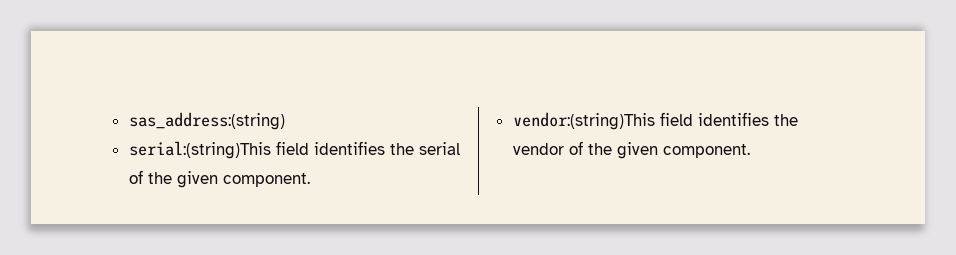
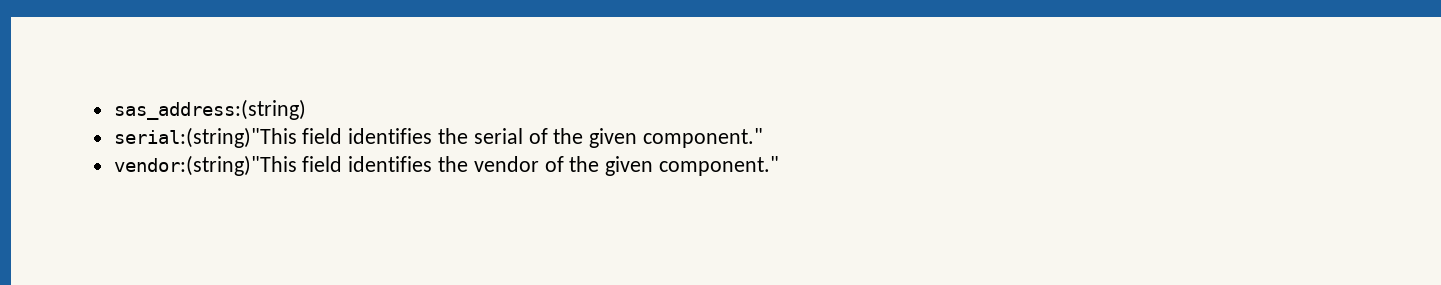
[128,141,271,159] serial:(string)This -> [113,127,297,148] serial:(string)"This
[222,173,310,187] [512,112,655,130] component. // vendor:(string)This -> [643,128,764,148] [113,155,297,176] component." // vendor:(string)"This
[662,144,750,158] component. -> [659,156,780,176] component."

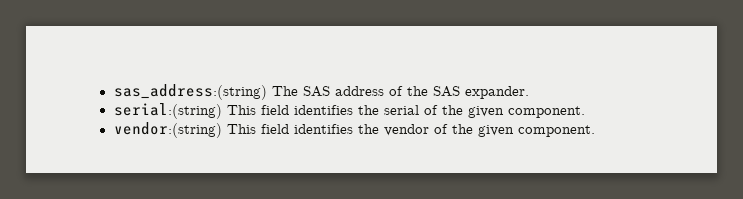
[113,127,297,148] // serial:(string)"This -> [271,86,529,99] [113,103,256,119] The SAS address of the SAS expander. // serial:(string) This
[643,128,764,148] [113,155,297,176] component." // vendor:(string)"This -> [507,106,585,118] [113,122,256,138] component. // vendor:(string) This
[659,156,780,176] component." -> [517,125,595,137] component.

